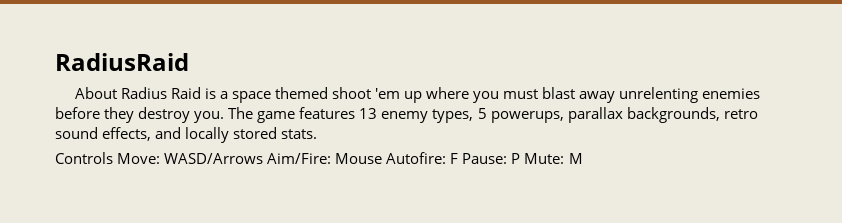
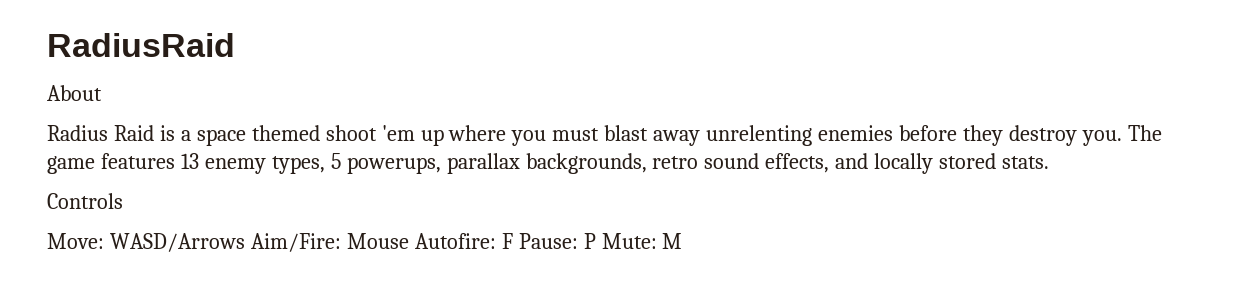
(117, 93) none -> (102, 93) //
(113, 158) none -> (123, 201) //

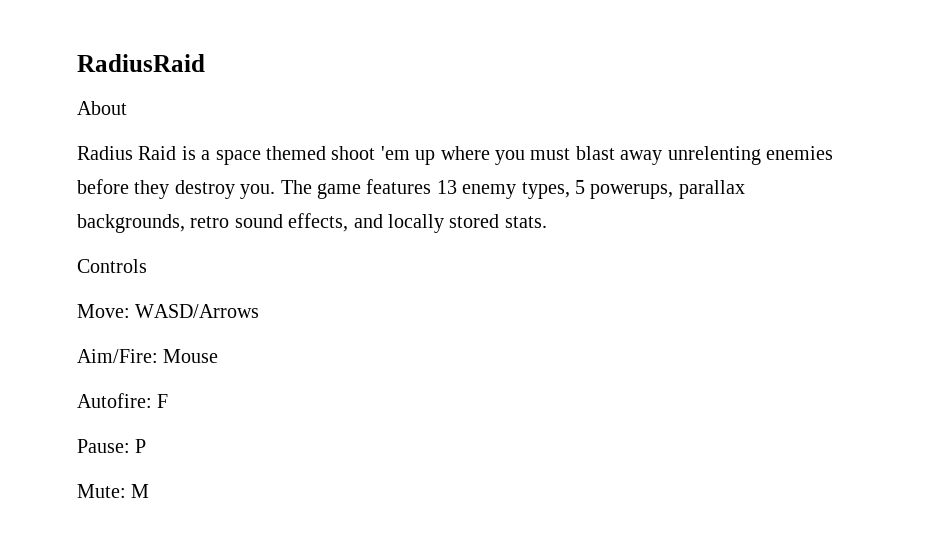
(245, 242) none -> (260, 311) //
(409, 241) none -> (219, 356) //
(513, 241) none -> (169, 401) //
(596, 241) none -> (147, 446) //

